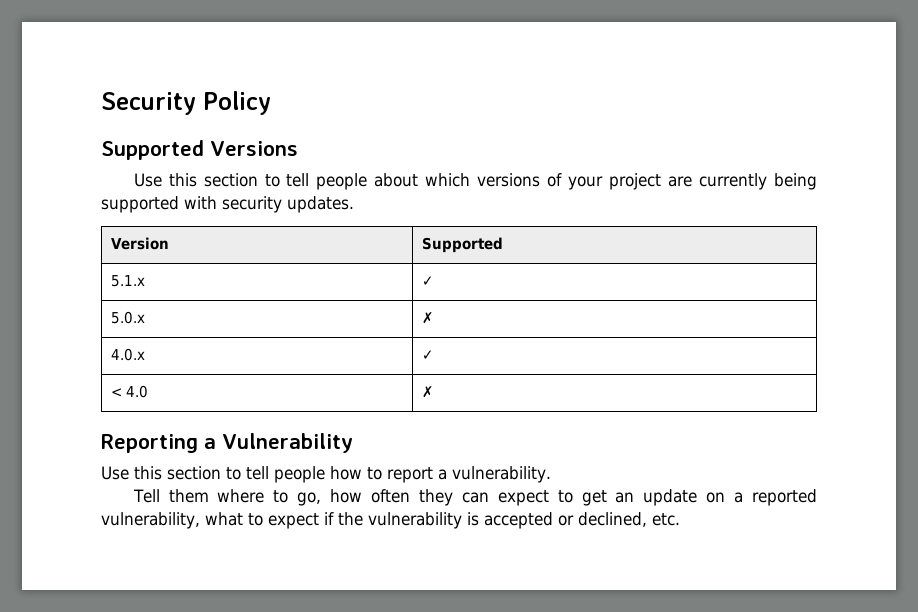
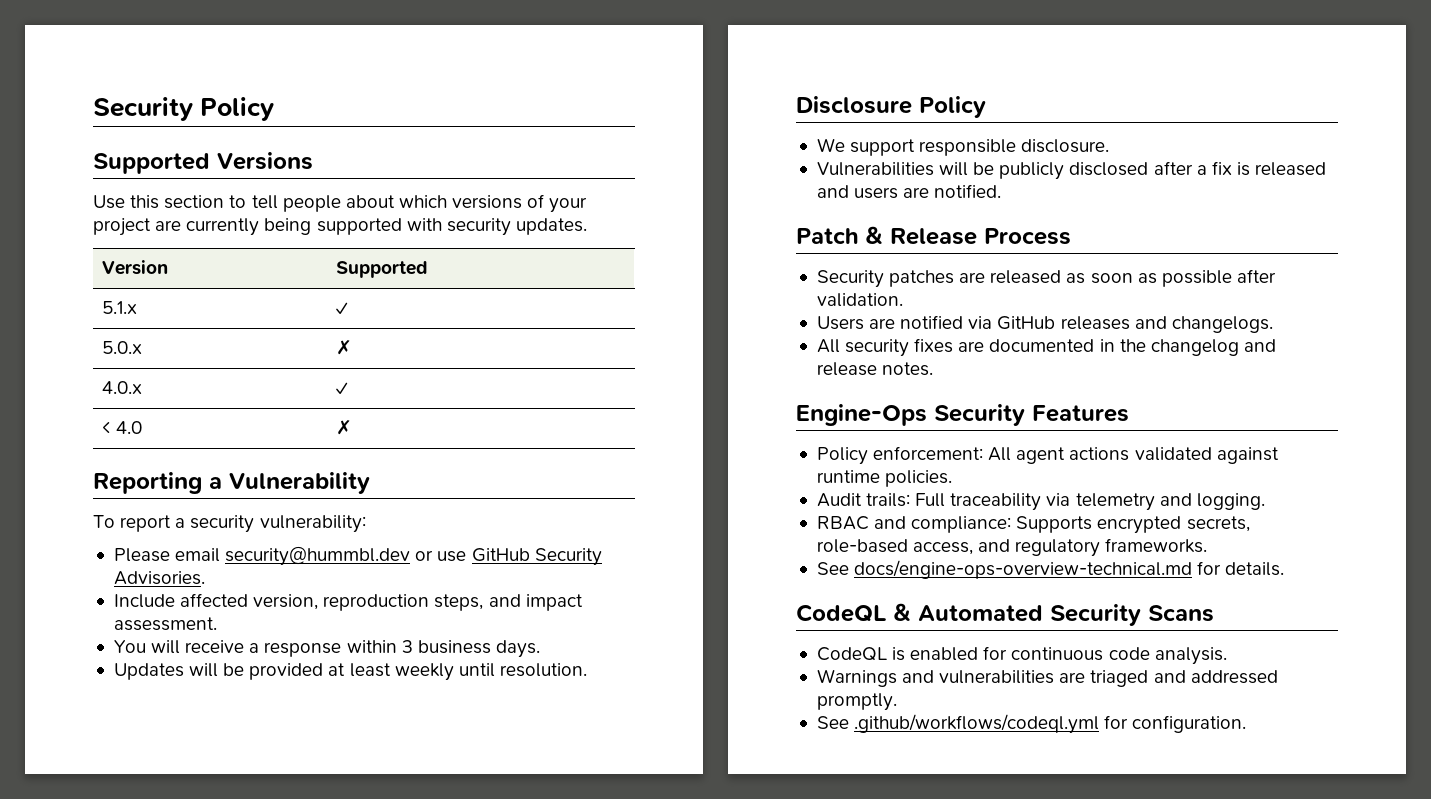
[101,466,551,483] [132,489,817,506] [101,512,680,529] Use this section to tell people how to report a vulnerability. // Tell them where to go, how often they can expect to get an update on a reported vulnerability, what to expect if the vulnerability is accepted or declined, etc. -> [93,515,366,533] [113,546,602,566] [113,571,205,585] [113,593,583,611] [113,617,217,631] [113,640,540,658] [113,663,587,681] [796,96,986,118] [816,138,1110,156] [816,161,1327,180] [816,184,1002,199] [796,226,1071,245] [816,269,1276,288] [816,293,903,307] [816,315,1273,333] [816,338,1276,357] [816,362,934,376] [796,404,1129,426] [816,446,1279,465] [816,470,953,487] [816,493,1265,511] [816,516,1250,534] [816,538,1208,557] [816,560,1285,579] [796,603,1214,626] [816,646,1227,665] [816,669,1278,687] [816,693,897,711] [816,714,1247,734] To report a security vulnerability: // Please email security@hummbl.dev or use GitHub Security Advisories. // Include affected version, reproduction steps, and impact assessment. // You will receive a response within 3 business days. // Updates will be provided at least weekly until resolution. // Disclosure Policy // We support responsible disclosure. // Vulnerabilities will be publicly disclosed after a fix is released and users are notified. // Patch & Release Process // Security patches are released as soon as possible after validation. // Users are notified via GitHub releases and changelogs. // All security fixes are documented in the changelog and release notes. // Engine-Ops Security Features // Policy enforcement: All agent actions validated against runtime policies. // Audit trails: Full traceability via telemetry and logging. // RBAC and compliance: Supports encrypted secrets, role-based access, and regulatory frameworks. // See docs/engine-ops-overview-technical.md for details. // CodeQL & Automated Security Scans // CodeQL is enabled for continuous code analysis. // Warnings and vulnerabilities are triaged and addressed promptly. // See .github/workflows/codeql.yml for configuration.

